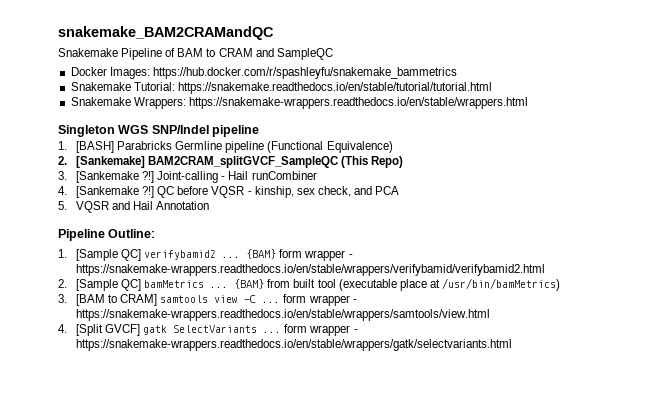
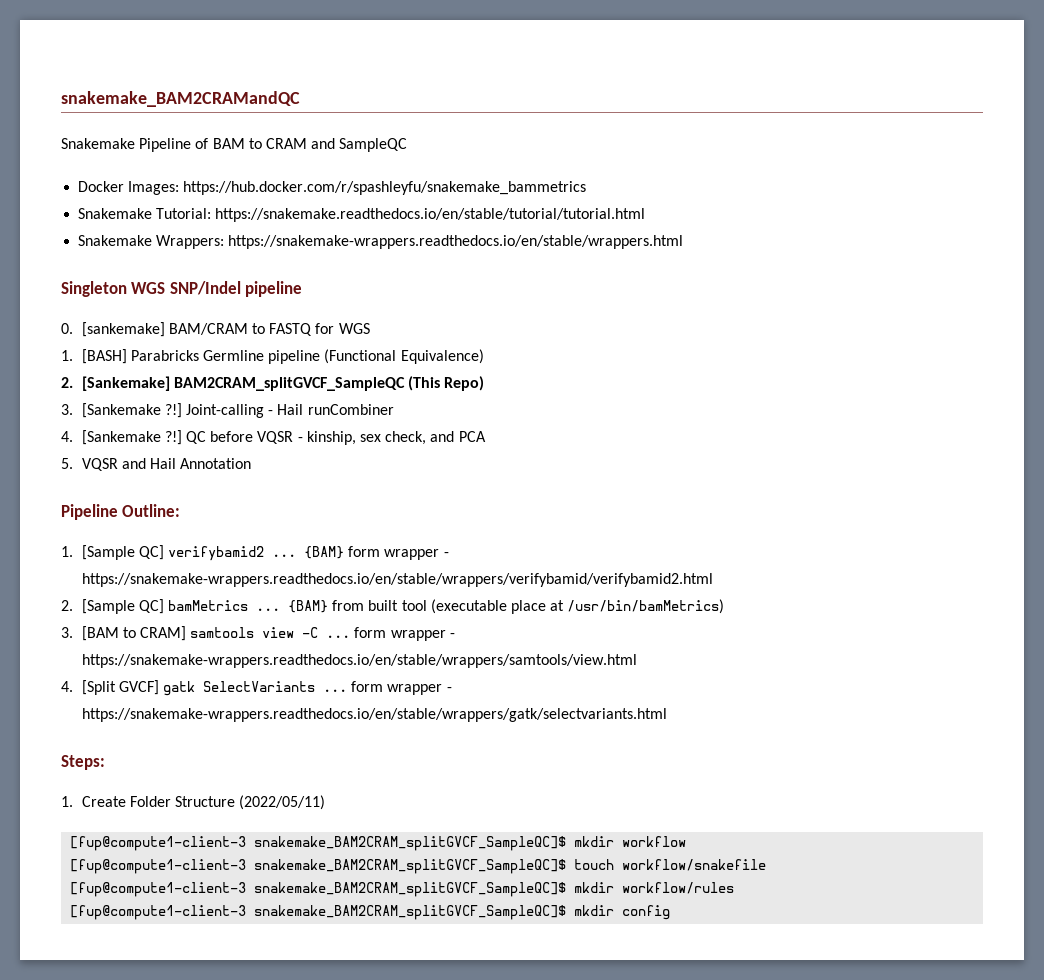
(260, 131) none -> [61,322,370,337] // 0. [sankemake] BAM/CRAM to FASTQ for WGS
(513, 345) none -> [61,755,105,770] [61,795,326,810] [70,836,687,851] [70,859,767,874] [70,882,735,897] [70,905,671,920] // Steps: // 1. Create Folder Structure (2022/05/11) // [fup@compute1-client-3 snakemake_BAM2CRAM_splitGVCF_SampleQC]$ mkdir workflow // [fup@compute1-client-3 snakemake_BAM2CRAM_splitGVCF_SampleQC]$ touch workflow/snakefile // [fup@compute1-client-3 snakemake_BAM2CRAM_splitGVCF_SampleQC]$ mkdir workflow/rules // [fup@compute1-client-3 snakemake_BAM2CRAM_splitGVCF_SampleQC]$ mkdir config

